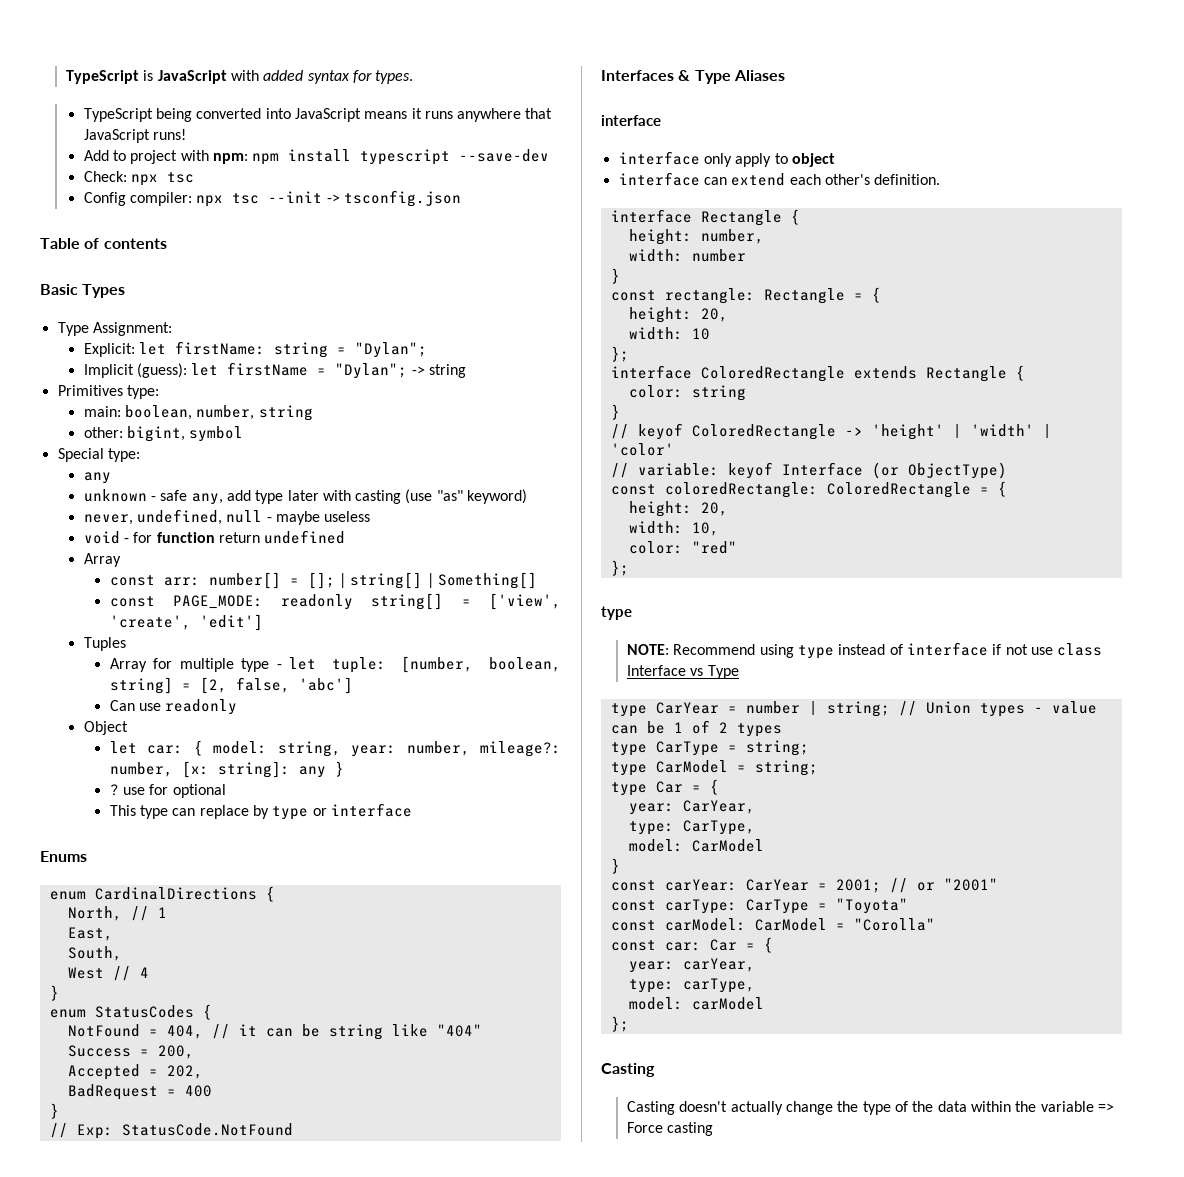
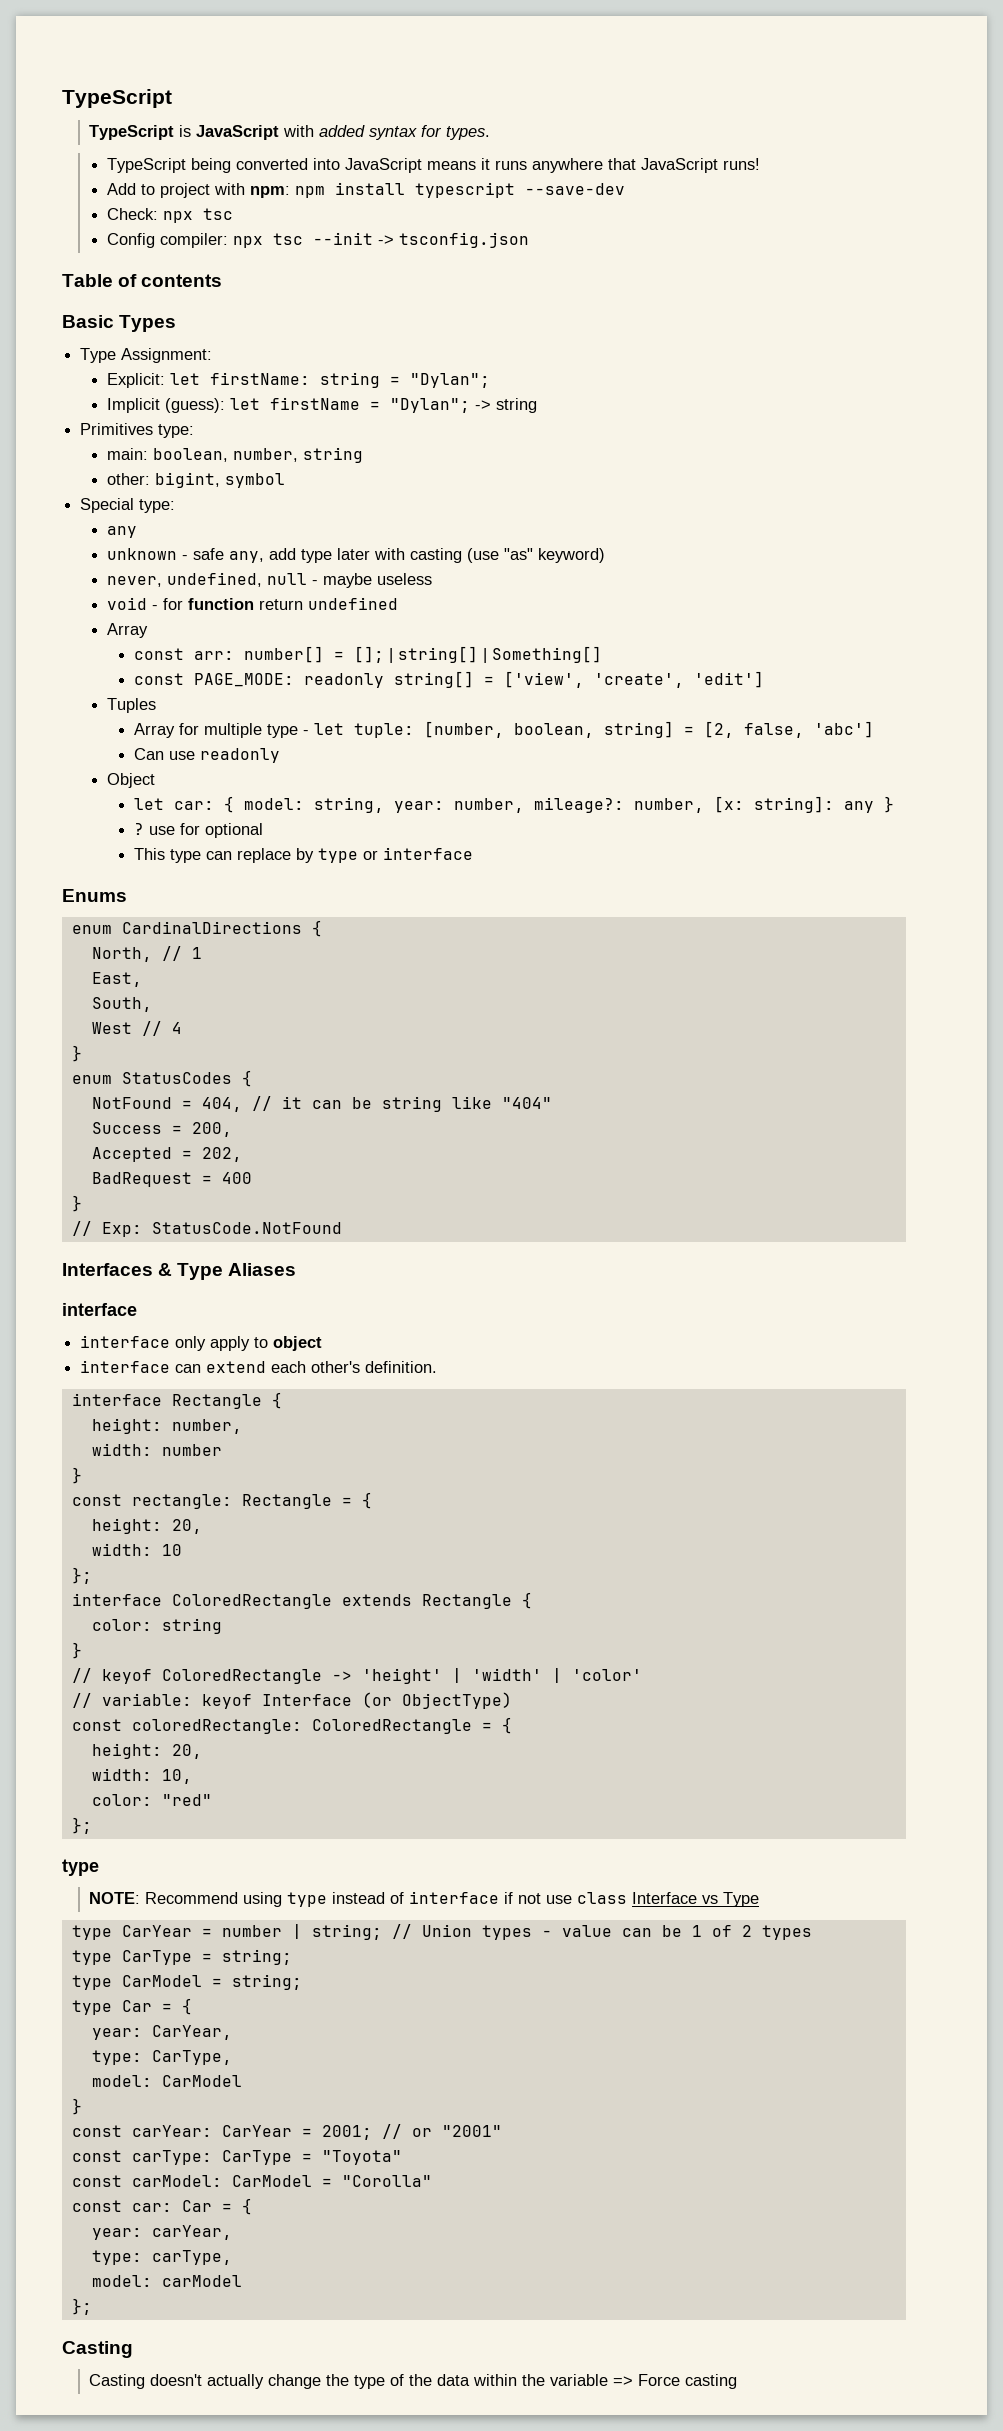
[66,70,140,84] TypeScript -> [62,89,172,108] [89,125,175,140] TypeScript // TypeScript

